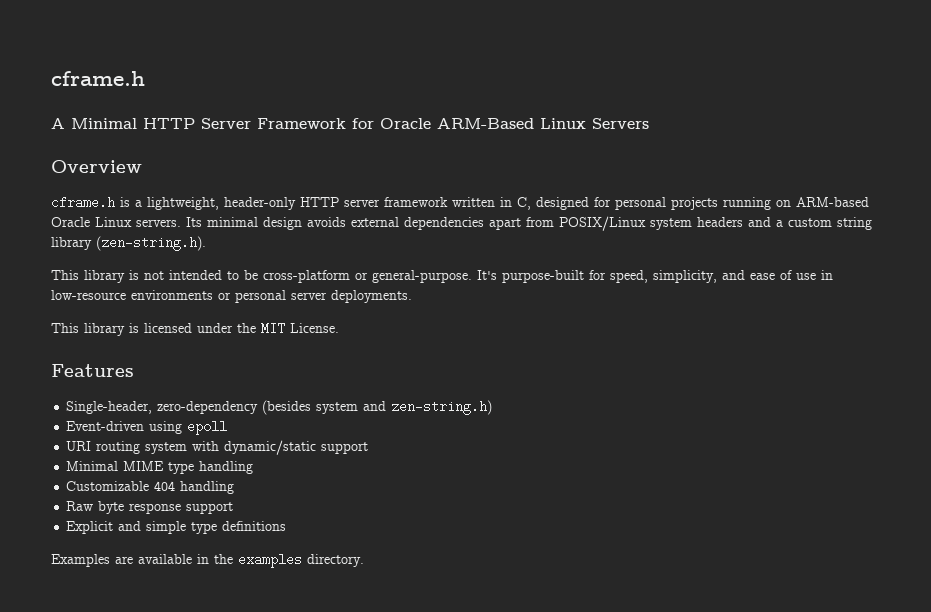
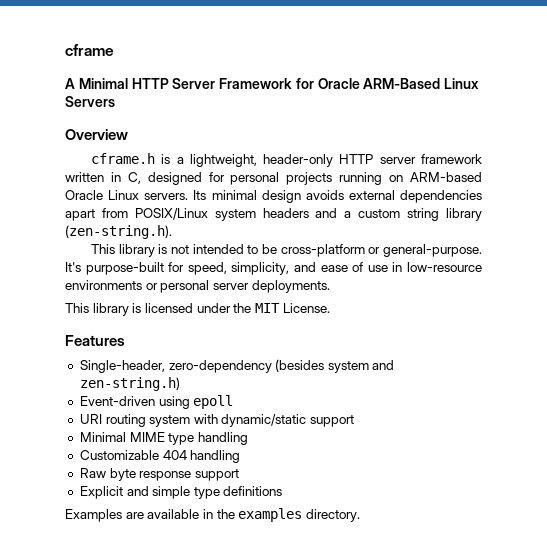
[51,71,145,86] cframe.h -> [65,44,114,56] cframe

